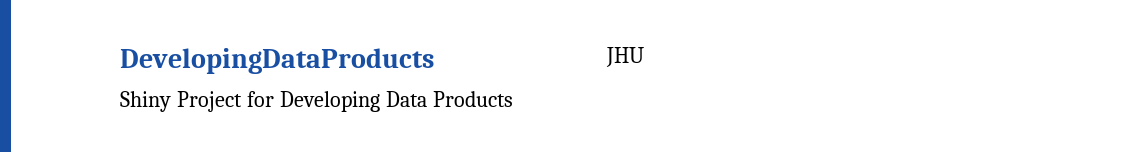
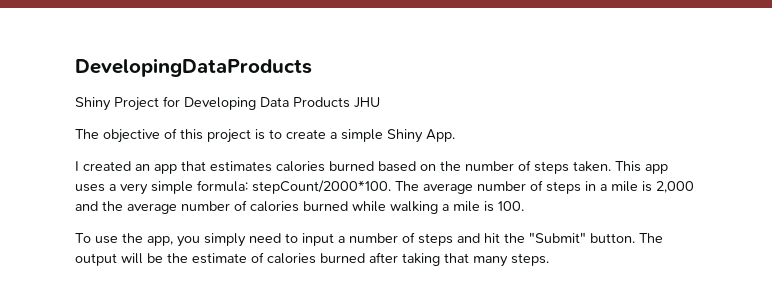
(644, 57) none -> [75,128,455,143] [75,160,668,174] [75,180,694,195] [75,200,524,214] [75,232,663,247] [75,252,549,267] // The objective of this project is to create a simple Shiny App. // I created an app that estimates calories burned based on the number of steps taken. This app uses a very simple formula: stepCount/2000*100. The average number of steps in a mile is 2,000 and the average number of calories burned while walking a mile is 100. // To use the app, you simply need to input a number of steps and hit the "Submit" button. The output will be the estimate of calories burned after taking that many steps.

